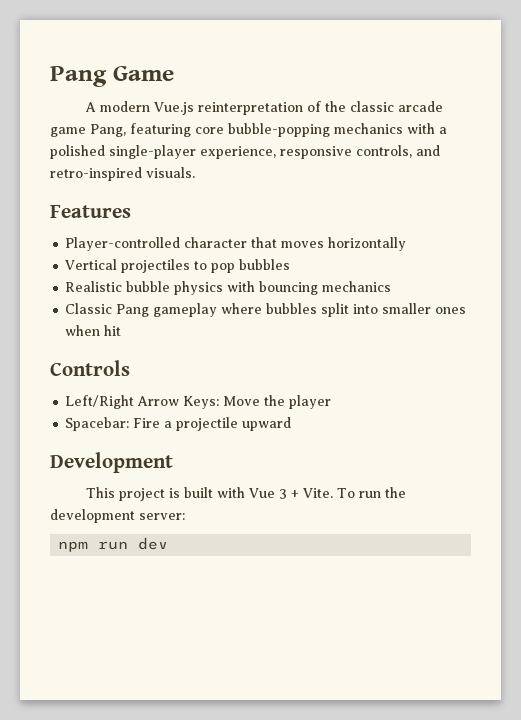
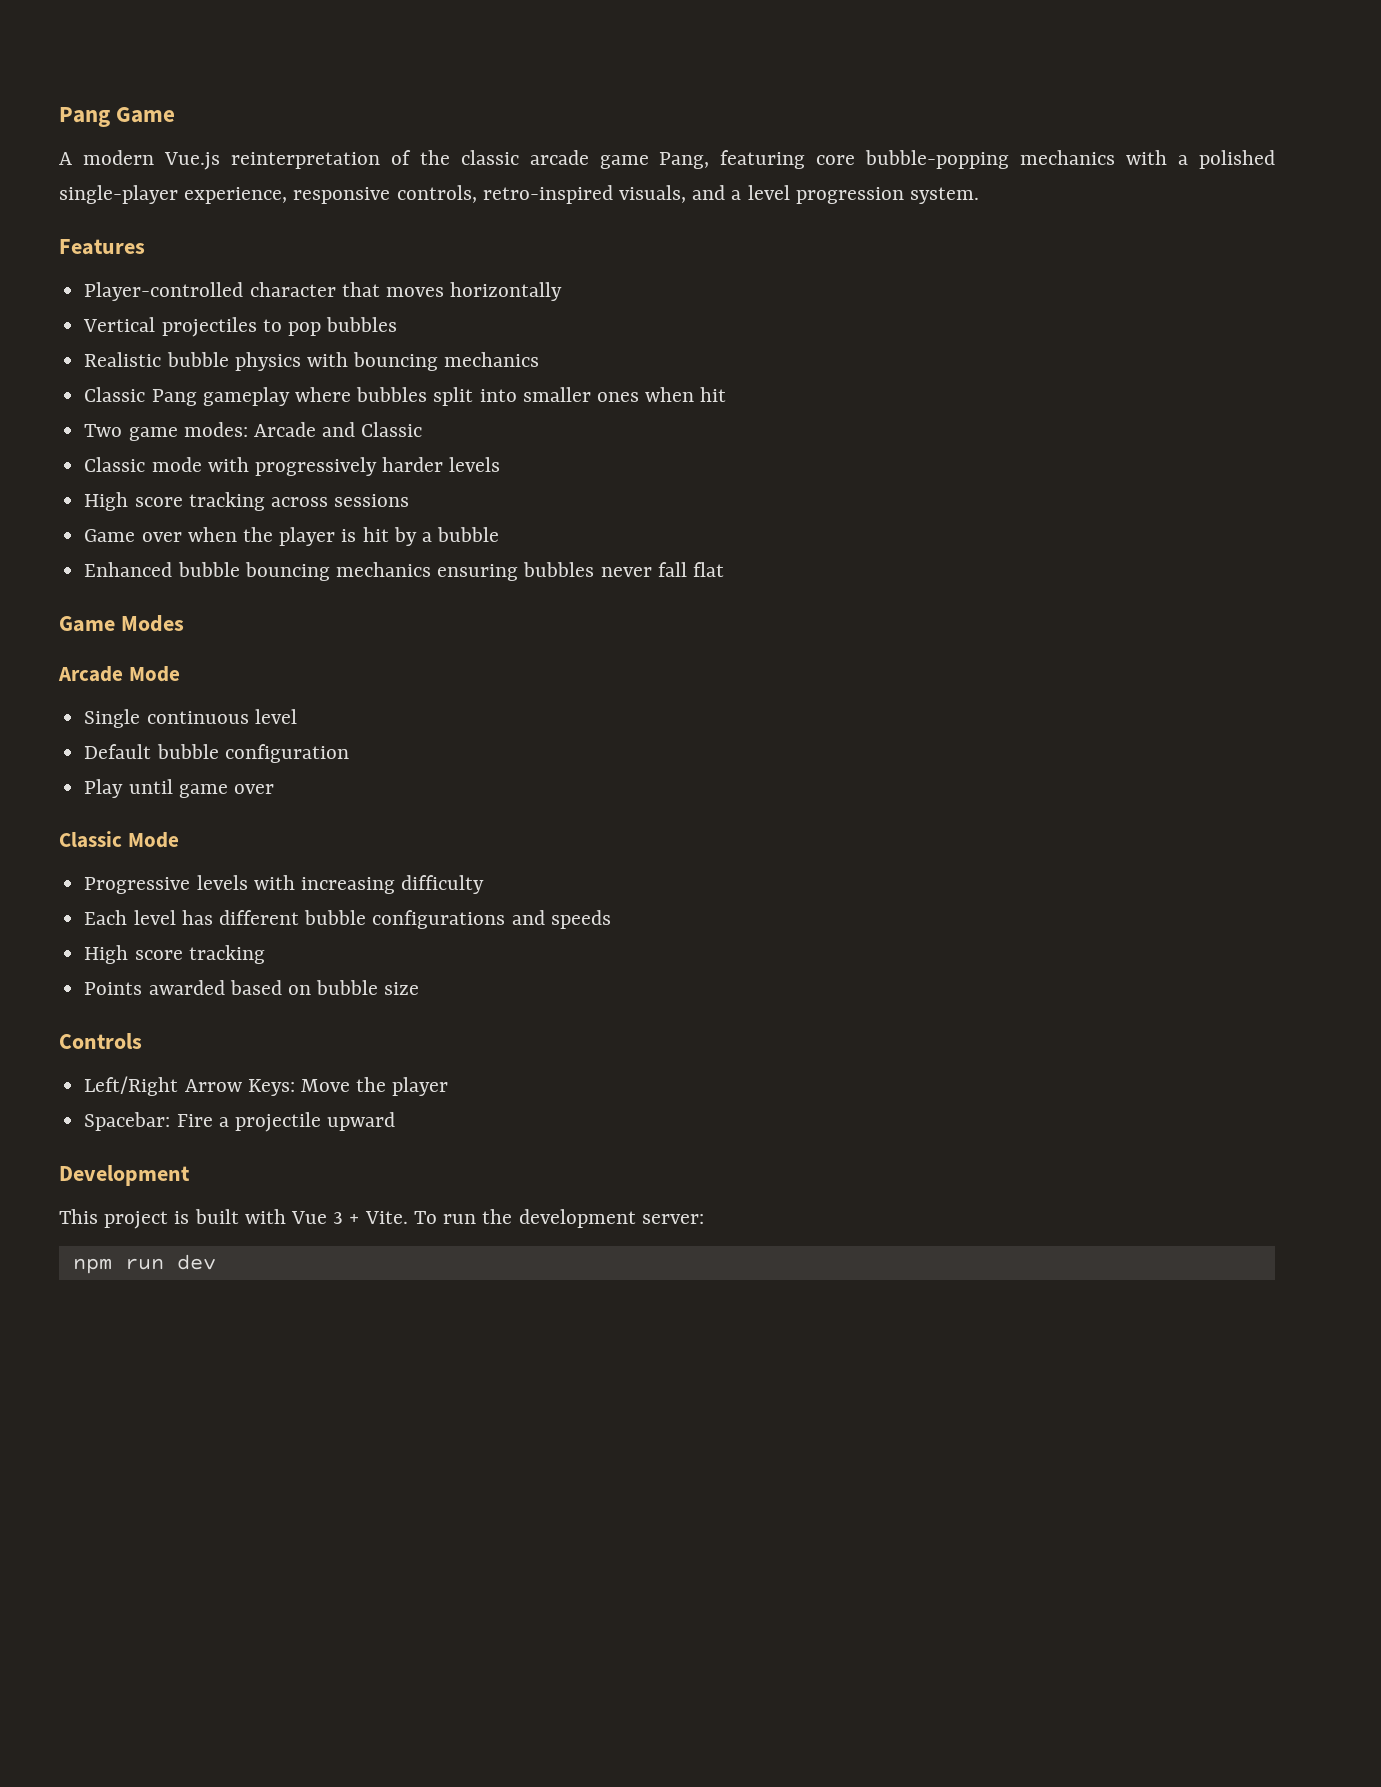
[416,145,440,156] [50,167,195,181] and retro-inspired visuals. -> [482,185,980,204] retro-inspired visuals, and a level progression system.
(122, 330) none -> [84,422,423,441] [84,457,501,476] [84,492,410,511] [84,527,500,546] [84,562,724,581] [59,615,184,632] [58,666,180,682] [84,709,297,728] [84,744,349,763] [84,779,274,798] [59,831,179,848] [84,875,485,894] [84,910,611,929] [84,945,265,964] [84,980,420,995] // Two game modes: Arcade and Classic // Classic mode with progressively harder levels // High score tracking across sessions // Game over when the player is hit by a bubble // Enhanced bubble bouncing mechanics ensuring bubbles never fall flat // Game Modes // Arcade Mode // Single continuous level // Default bubble configuration // Play until game over // Classic Mode // Progressive levels with increasing difficulty // Each level has different bubble configurations and speeds // High score tracking // Points awarded based on bubble size

